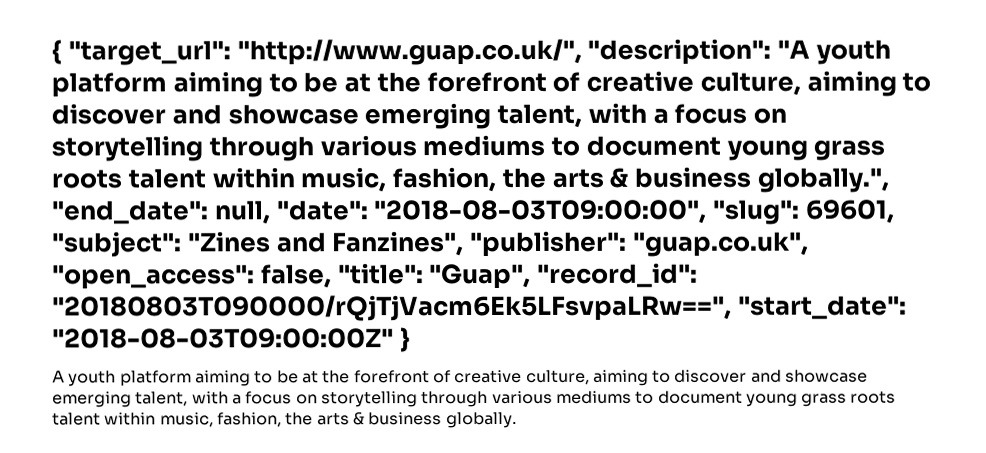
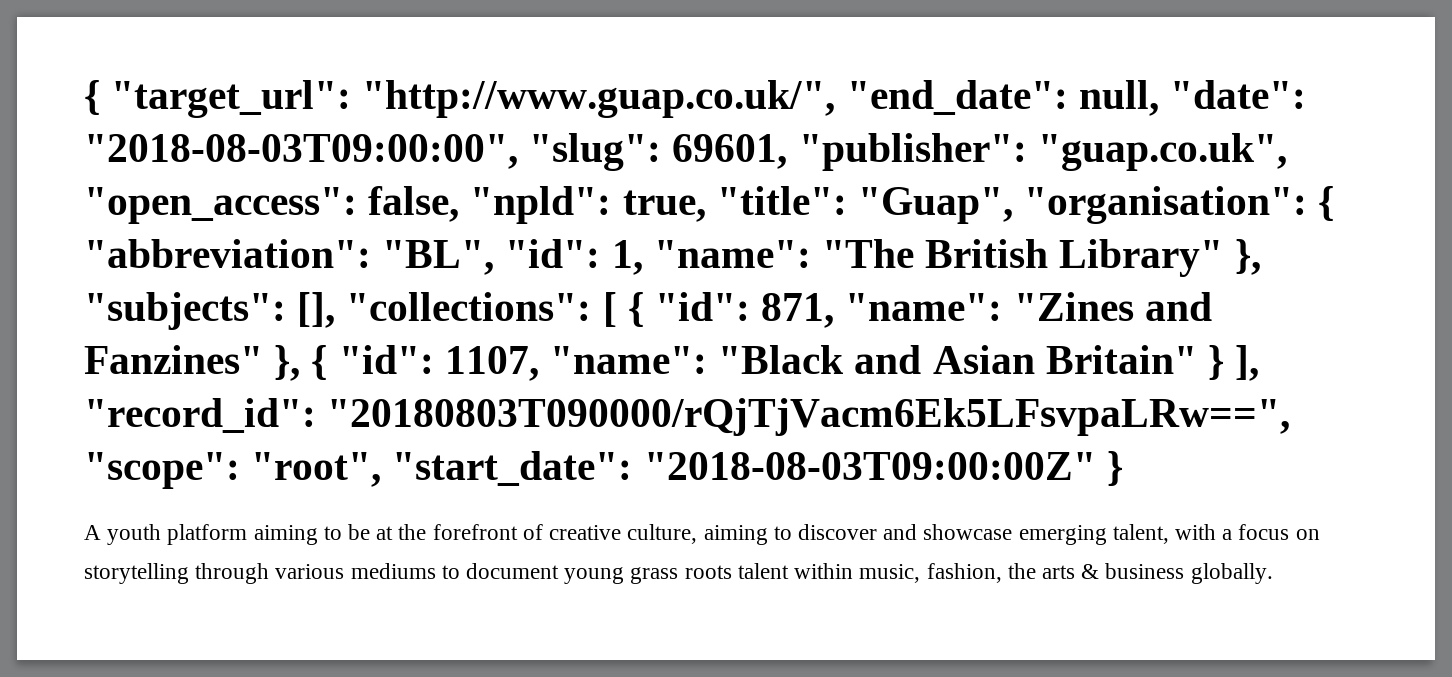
[587,38,891,65] [51,70,932,98] [51,102,787,130] [51,134,886,162] [51,166,889,193] "description": "A youth platform aiming to be at the forefront of creative culture, aiming to discover and showcase emerging talent, with a focus on storytelling through various mediums to document young grass roots talent within music, fashion, the arts & business globally.", -> (836, 99) none
[52,230,809,258] [52,262,698,289] [52,294,732,322] "subject": "Zines and Fanzines", "publisher": "guap.co.uk", "open_access": false, "title": "Guap", "record_id": "20180803T090000/rQjTjVacm6Ek5LFsvpaLRw==", -> [798,133,1287,171] [84,186,1335,224] [84,239,1261,277] [84,292,1212,330] [84,345,1260,381] [84,398,1291,436] [84,452,382,489] "publisher": "guap.co.uk", "open_access": false, "npld": true, "title": "Guap", "organisation": { "abbreviation": "BL", "id": 1, "name": "The British Library" }, "subjects": [], "collections": [ { "id": 871, "name": "Zines and Fanzines" }, { "id": 1107, "name": "Black and Asian Britain" } ], "record_id": "20180803T090000/rQjTjVacm6Ek5LFsvpaLRw==", "scope": "root",

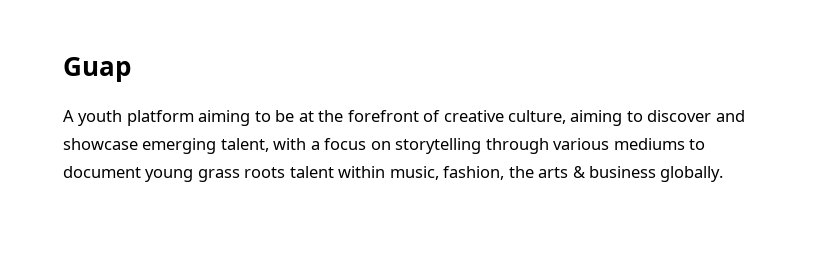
[84,80,1307,118] [84,133,1287,171] [84,186,1335,224] [84,239,1261,277] [84,292,1212,330] [84,345,1260,381] [84,398,1291,436] [84,451,1123,489] { "target_url": "http://www.guap.co.uk/", "end_date": null, "date": "2018-08-03T09:00:00", "slug": 69601, "publisher": "guap.co.uk", "open_access": false, "npld": true, "title": "Guap", "organisation": { "abbreviation": "BL", "id": 1, "name": "The British Library" }, "subjects": [], "collections": [ { "id": 871, "name": "Zines and Fanzines" }, { "id": 1107, "name": "Black and Asian Britain" } ], "record_id": "20180803T090000/rQjTjVacm6Ek5LFsvpaLRw==", "scope": "root", "start_date": "2018-08-03T09:00:00Z" } -> [63,57,131,82] Guap

